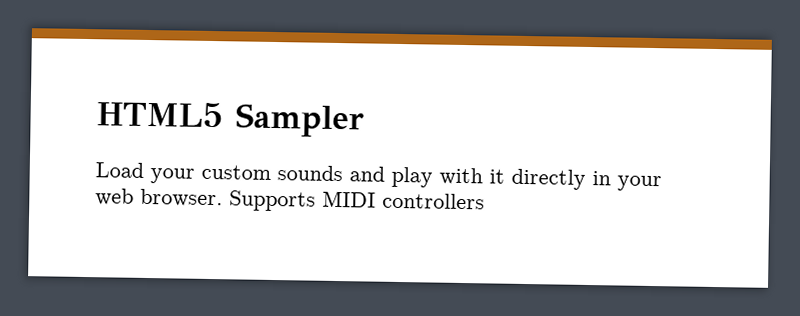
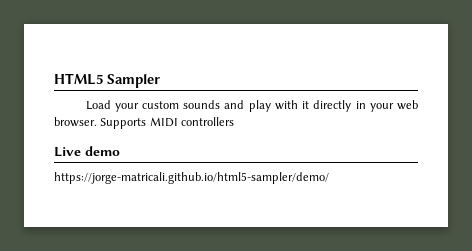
(485, 201) none -> [54,146,120,157] [54,172,329,184] // Live demo // https://jorge-matricali.github.io/html5-sampler/demo/

